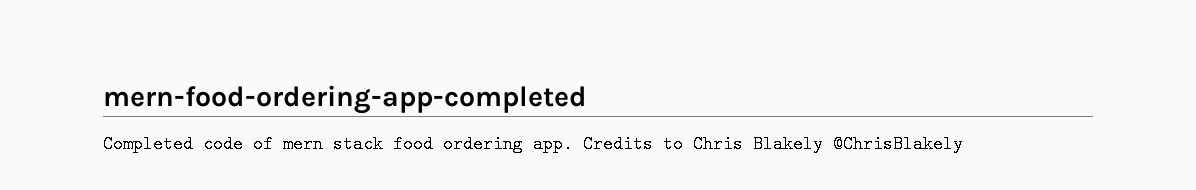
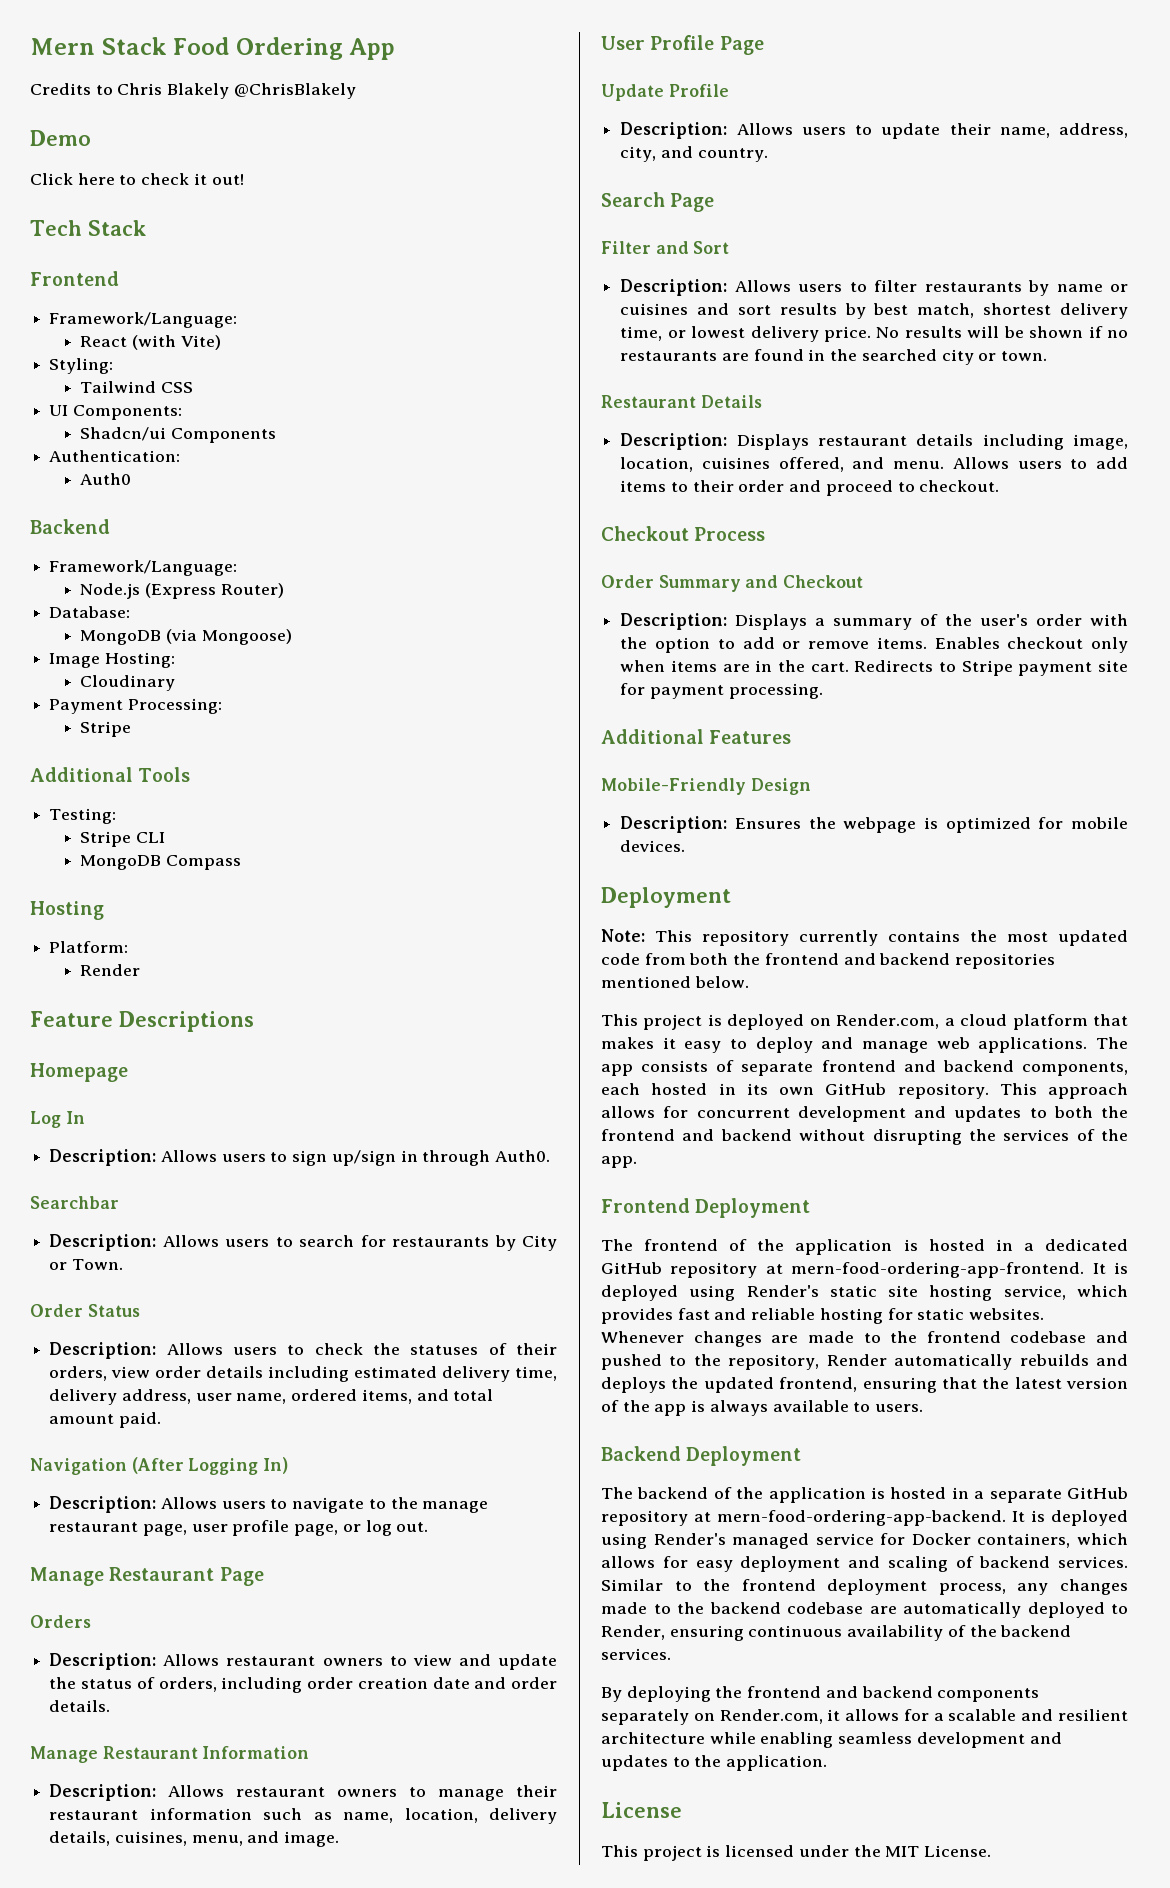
[103,85,587,114] [103,135,573,153] mern-food-ordering-app-completed // Completed code of mern stack food ordering app. -> [30,37,396,60] Mern Stack Food Ordering App //
(963, 144) none -> [30,130,91,146] [30,173,244,185] [30,220,146,236] [30,271,119,286] [49,312,238,328] [80,335,221,350] [49,358,114,374] [80,381,194,393] [49,405,182,420] [80,427,277,443] [49,450,181,462] [80,473,132,485] [30,519,110,534] [49,560,238,576] [80,583,284,599] [49,606,131,618] [80,629,292,645] [49,652,175,668] [80,675,176,691] [49,698,222,714] [80,721,132,737] [30,767,191,782] [49,808,117,824] [80,831,166,847] [80,855,242,870] [30,901,104,920] [49,941,129,953] [80,964,141,976] [30,1011,254,1032] [30,1063,128,1082] [30,1111,85,1128] [49,1149,551,1166] [30,1196,119,1209] [49,1234,557,1251] [49,1259,123,1270] [30,1304,140,1317] [49,1342,557,1359] [49,1366,557,1382] [49,1389,494,1405] [49,1412,161,1428] [30,1457,289,1475] [49,1496,489,1513] [49,1520,429,1536] [30,1567,264,1586] [30,1615,91,1628] [49,1653,557,1670] [49,1677,557,1693] [49,1700,111,1712] [30,1746,310,1763] [49,1784,557,1801] [49,1808,557,1824] [49,1831,340,1847] [601,35,764,55] [601,84,729,101] [620,122,1128,139] [620,146,768,162] [601,192,715,212] [601,241,730,254] [620,279,1128,296] [620,303,1128,319] [620,326,1128,342] [620,349,1048,365] [601,395,762,408] [620,433,1128,450] [620,457,1128,472] [620,480,1000,496] [601,526,766,541] [601,575,864,592] [620,613,1128,630] [620,637,1128,653] [620,660,1128,676] [620,683,823,699] [601,729,792,744] [601,778,811,795] [620,816,1128,833] [620,840,686,852] [601,887,731,908] [601,929,1128,946] [601,953,1056,969] [601,976,749,988] [601,1014,1128,1030] [601,1037,1128,1053] [601,1060,1128,1076] [601,1083,1128,1099] [601,1106,1128,1122] [601,1129,1128,1145] [601,1156,637,1168] [601,1198,811,1218] [601,1239,1128,1255] [601,1262,1128,1278] [601,1285,1128,1301] [601,1308,1045,1324] [601,1331,1128,1347] [601,1354,1128,1370] [601,1377,1128,1393] [601,1400,924,1416] [601,1446,802,1466] [601,1487,1128,1503] [601,1510,1128,1526] [601,1533,1128,1549] [601,1556,1128,1572] [601,1579,1128,1595] [601,1602,1128,1618] [601,1625,1072,1641] [601,1648,671,1660] [601,1686,1040,1702] [601,1709,1128,1725] [601,1732,1062,1748] [601,1755,828,1771] [601,1802,682,1818] [601,1845,992,1861] // Demo // Click here to check it out! // Tech Stack // Frontend // Framework/Language: // React (with Vite) // Styling: // Tailwind CSS // UI Components: // Shadcn/ui Components // Authentication: // Auth0 // Backend // Framework/Language: // Node.js (Express Router) // Database: // MongoDB (via Mongoose) // Image Hosting: // Cloudinary // Payment Processing: // Stripe // Additional Tools // Testing: // Stripe CLI // MongoDB Compass // Hosting // Platform: // Render // Feature Descriptions // Homepage // Log In // Description: Allows users to sign up/sign in through Auth0. // Searchbar // Description: Allows users to search for restaurants by City or Town. // Order Status // Description: Allows users to check the statuses of their orders, view order details including estimated delivery time, delivery address, user name, ordered items, and total amount paid. // Navigation (After Logging In) // Description: Allows users to navigate to the manage restaurant page, user profile page, or log out. // Manage Restaurant Page // Orders // Description: Allows restaurant owners to view and update the status of orders, including order creation date and order details. // Manage Restaurant Information // Description: Allows restaurant owners to manage their restaurant information such as name, location, delivery details, cuisines, menu, and image. // User Profile Page // Update Profile // Description: Allows users to update their name, address, city, and country. // Search Page // Filter and Sort // Description: Allows users to filter restaurants by name or cuisines and sort results by best match, shortest delivery time, or lowest delivery price. No results will be shown if no restaurants are found in the searched city or town. // Restaurant Details // Description: Displays restaurant details including image, location, cuisines offered, and menu. Allows users to add items to their order and proceed to checkout. // Checkout Process // Order Summary and Checkout // Description: Displays a summary of the user's order with the option to add or remove items. Enables checkout only when items are in the cart. Redirects to Stripe payment site for payment processing. // Additional Features // Mobile-Friendly Design // Description: Ensures the webpage is optimized for mobile devices. // Deployment // Note: This repository currently contains the most updated code from both the frontend and backend repositories mentioned below. // This project is deployed on Render.com, a cloud platform that makes it easy to deploy and manage web applications. The app consists of separate frontend and backend components, each hosted in its own GitHub repository. This approach allows for concurrent development and updates to both the frontend and backend without disrupting the services of the app. // Frontend Deployment // The frontend of the application is hosted in a dedicated GitHub repository at mern-food-ordering-app-frontend. It is deployed using Render's static site hosting service, which provides fast and reliable hosting for static websites. Whenever changes are made to the frontend codebase and pushed to the repository, Render automatically rebuilds and deploys the updated frontend, ensuring that the latest version of the app is always available to users. // Backend Deployment // The backend of the application is hosted in a separate GitHub repository at mern-food-ordering-app-backend. It is deployed using Render's managed service for Docker containers, which allows for easy deployment and scaling of backend services. Similar to the frontend deployment process, any changes made to the backend codebase are automatically deployed to Render, ensuring continuous availability of the backend services. // By deploying the frontend and backend components separately on Render.com, it allows for a scalable and resilient architecture while enabling seamless development and updates to the application. // License // This project is licensed under the MIT License.

